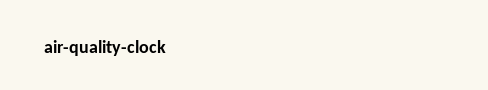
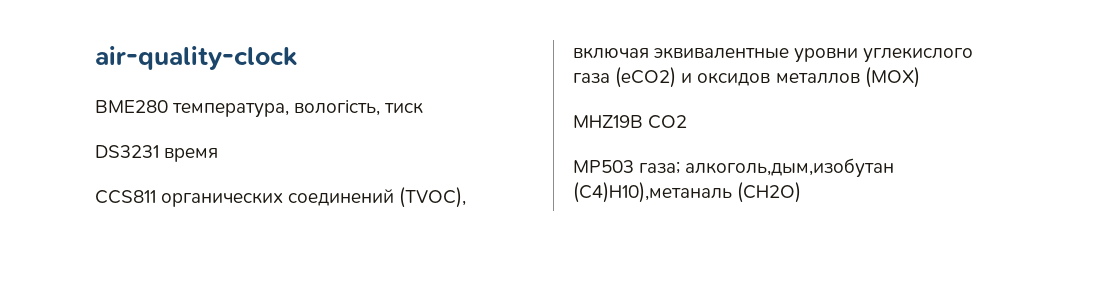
(166, 48) none -> [95,100,424,118] [95,145,219,162] [95,187,467,208] [573,47,974,63] [573,67,920,88] [573,115,688,129] [573,158,895,178] [573,182,802,203] // BME280 температура, вологість, тиск // DS3231 время // CCS811 органических соединений (TVOC), включая эквивалентные уровни углекислого газа (eCO2) и оксидов металлов (MOX) // MHZ19B CO2 // MP503 газа; алкоголь,дым,изобутан (C4)H10),метаналь (CH2O)

